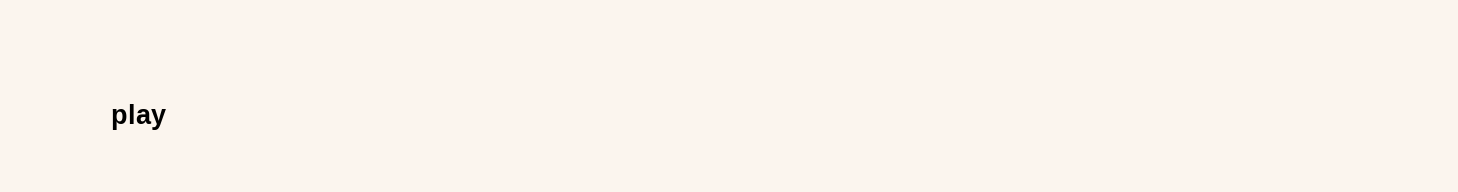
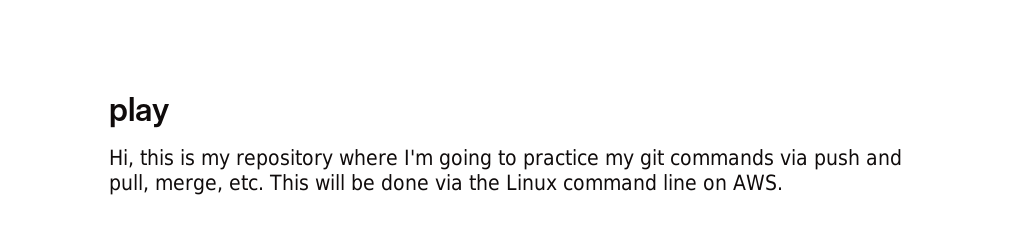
(166, 117) none -> [109,149,902,170] [109,174,783,195] // Hi, this is my repository where I'm going to practice my git commands via push and pull, merge, etc. This will be done via the Linux command line on AWS.

